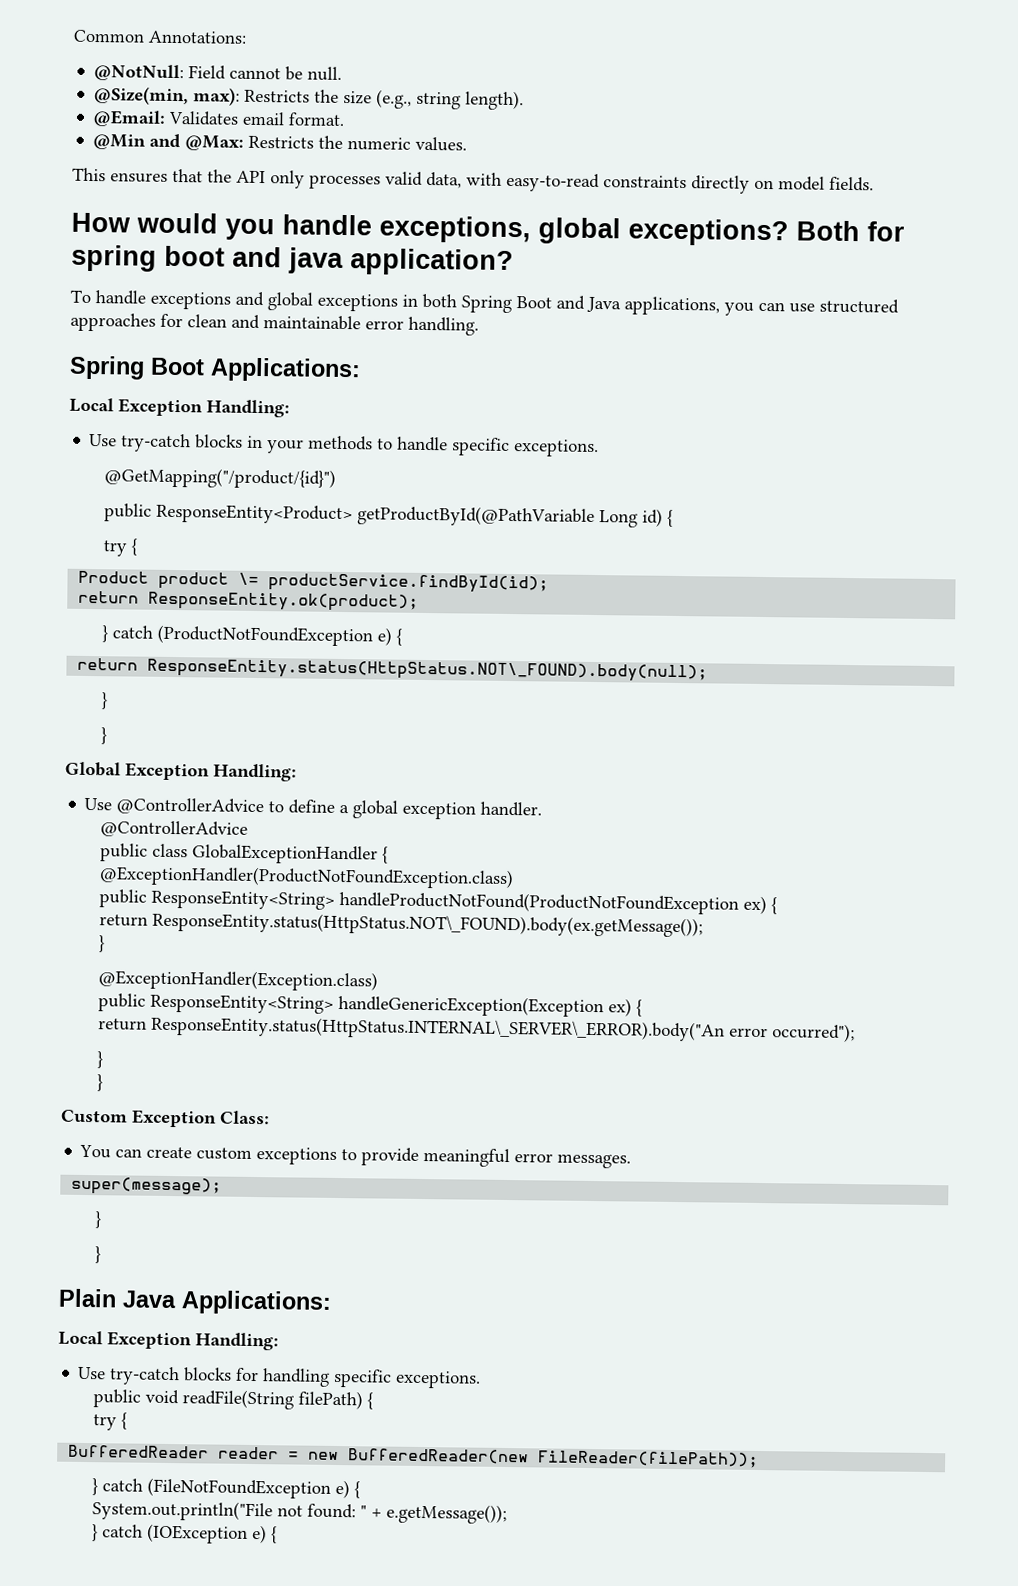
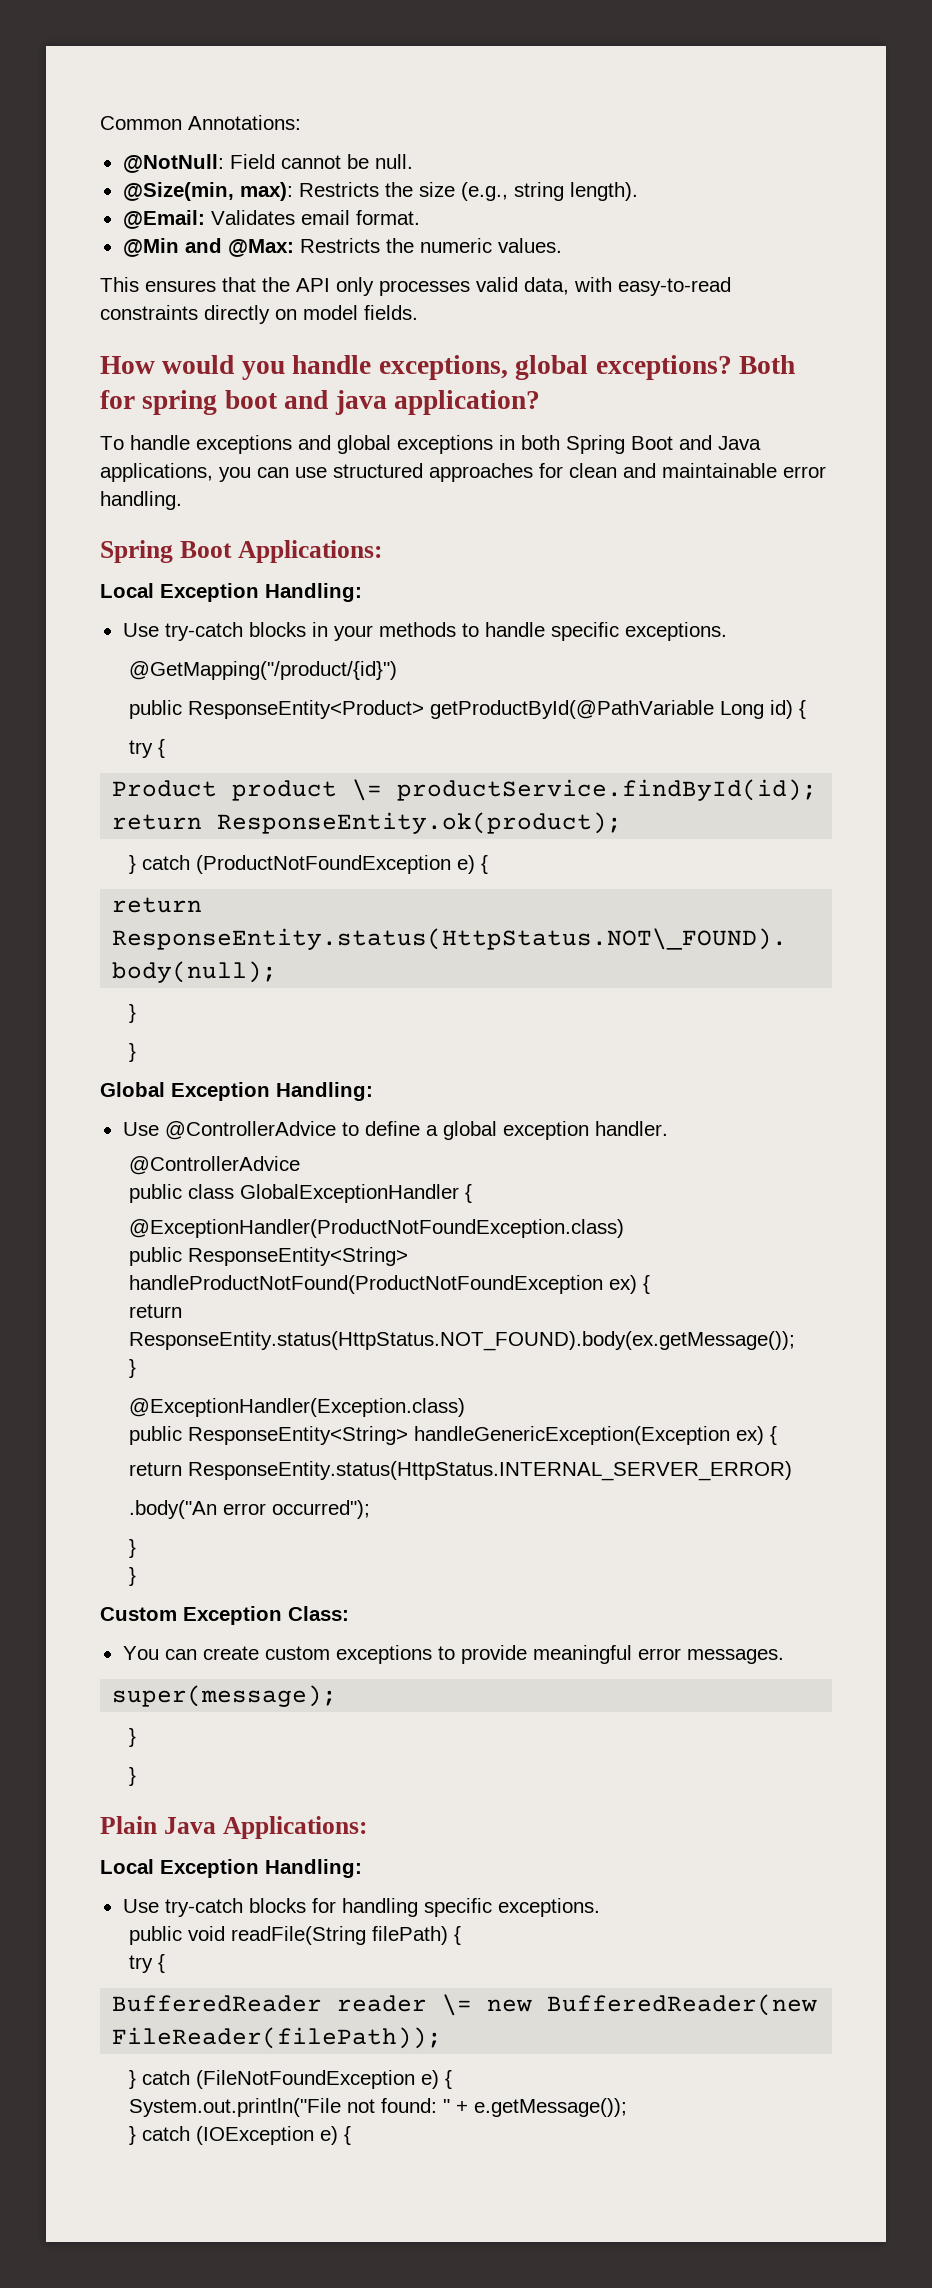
[152,911,704,938] ResponseEntity.status(HttpStatus.NOT\_FOUND).body(ex.getMessage()); -> [128,1331,795,1351] ResponseEntity.status(HttpStatus.NOT_FOUND).body(ex.getMessage());
[151,1015,726,1042] ResponseEntity.status(HttpStatus.INTERNAL\_SERVER\_ERROR).body("An -> [187,1461,792,1481] [128,1500,217,1519] ResponseEntity.status(HttpStatus.INTERNAL_SERVER_ERROR) // .body("An
[288,1451,300,1460] = -> [442,1994,473,2016] \=

